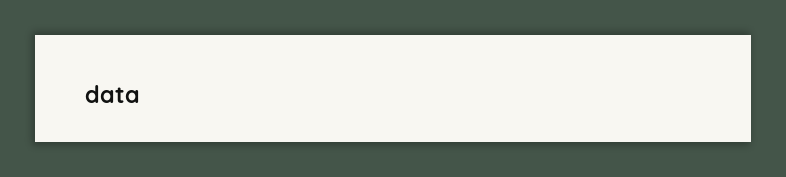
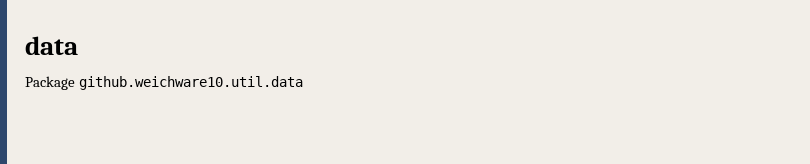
(140, 94) none -> [25,76,303,90] // Package github.weichware10.util.data

